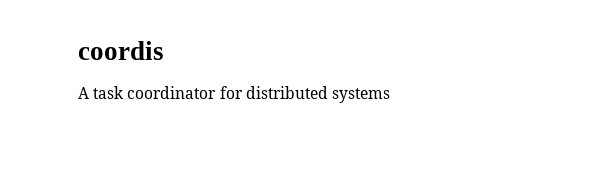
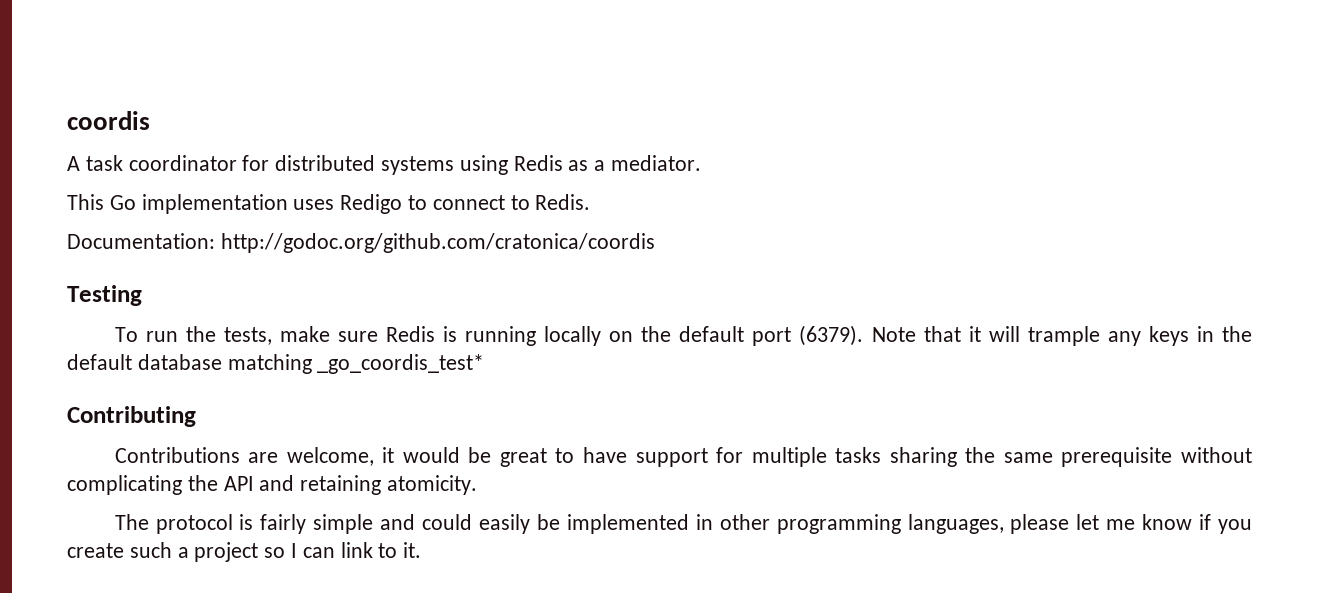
(390, 95) none -> [459,155,702,175] [67,194,591,214] [67,233,655,253] [67,285,142,306] [114,325,1253,346] [67,354,485,374] [67,406,196,427] [114,447,1252,467] [67,475,478,495] [114,514,1252,534] [67,542,422,562] using Redis as a mediator. // This Go implementation uses Redigo to connect to Redis. // Documentation: http://godoc.org/github.com/cratonica/coordis // Testing // To run the tests, make sure Redis is running locally on the default port (6379). Note that it will trample any keys in the default database matching _go_coordis_test* // Contributing // Contributions are welcome, it would be great to have support for multiple tasks sharing the same prerequisite without complicating the API and retaining atomicity. // The protocol is fairly simple and could easily be implemented in other programming languages, please let me know if you create such a project so I can link to it.

